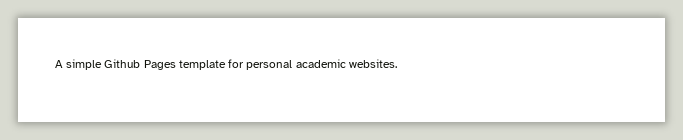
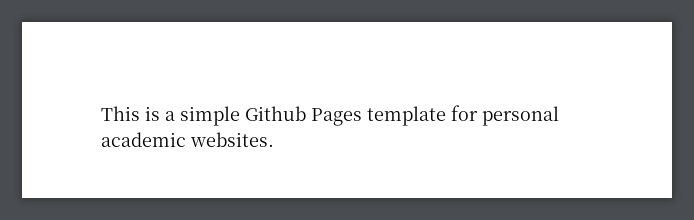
[55,60,63,68] A -> [101,106,175,121] This is a

